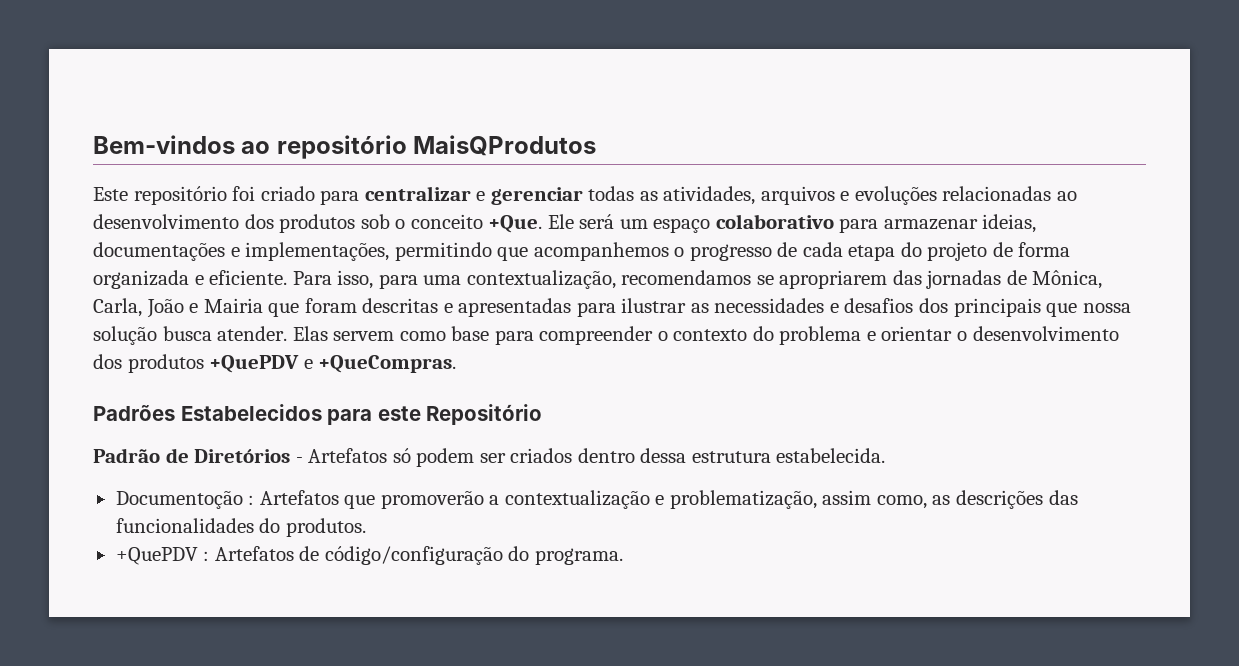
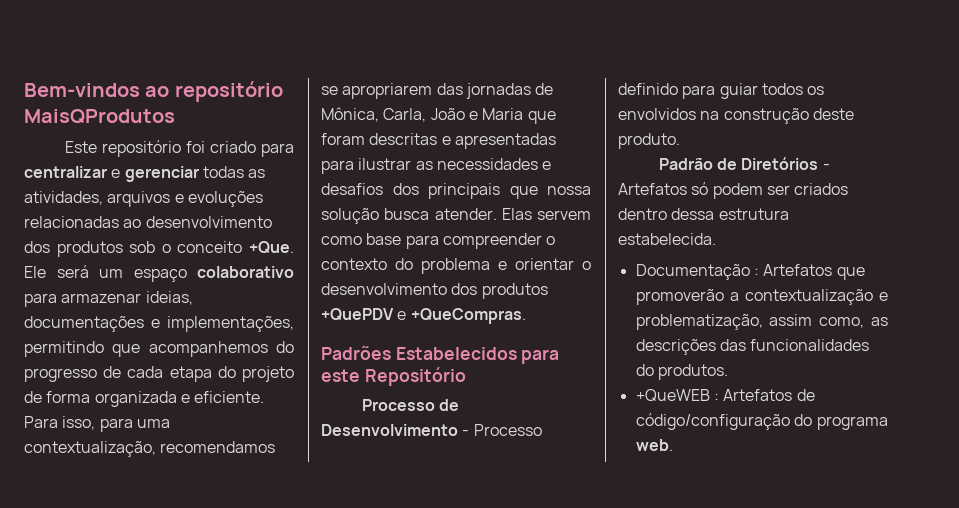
[674,247,685,257] o -> [276,341,294,353] do
[203,298,263,313] Mairia -> [482,108,524,120] Maria
(543, 414) none -> [361,399,460,411] [321,424,542,436] [618,83,825,99] [618,108,854,124] [618,133,680,149] // Processo de Desenvolvimento - Processo definido para guiar todos os envolvidos na construção deste produto.
[115,490,243,509] Documentoção -> [635,264,750,280] Documentação
[115,547,198,565] +QuePDV -> [635,389,710,402] +QueWEB
[534,548,623,565] programa. -> [817,416,888,430] [635,439,673,451] programa web.

